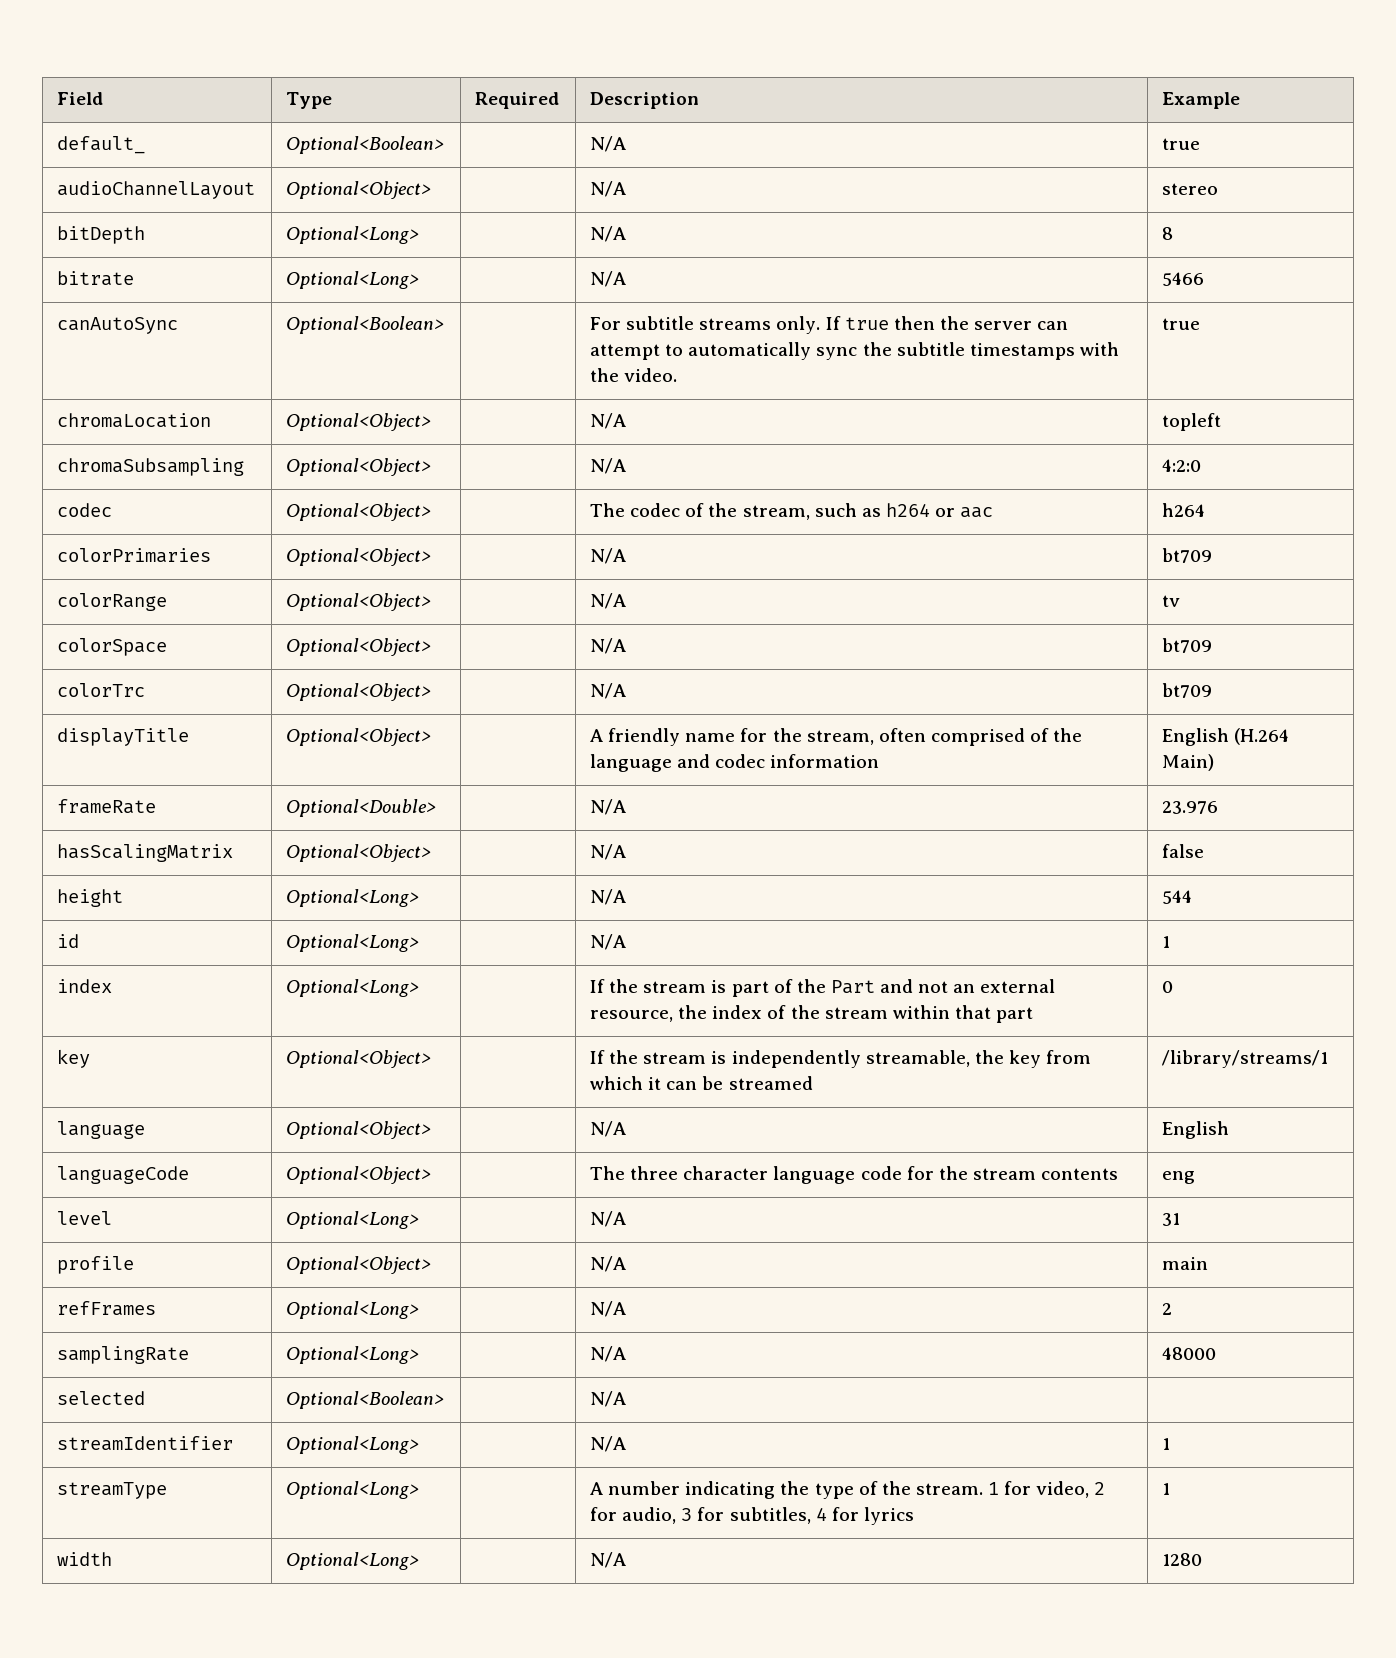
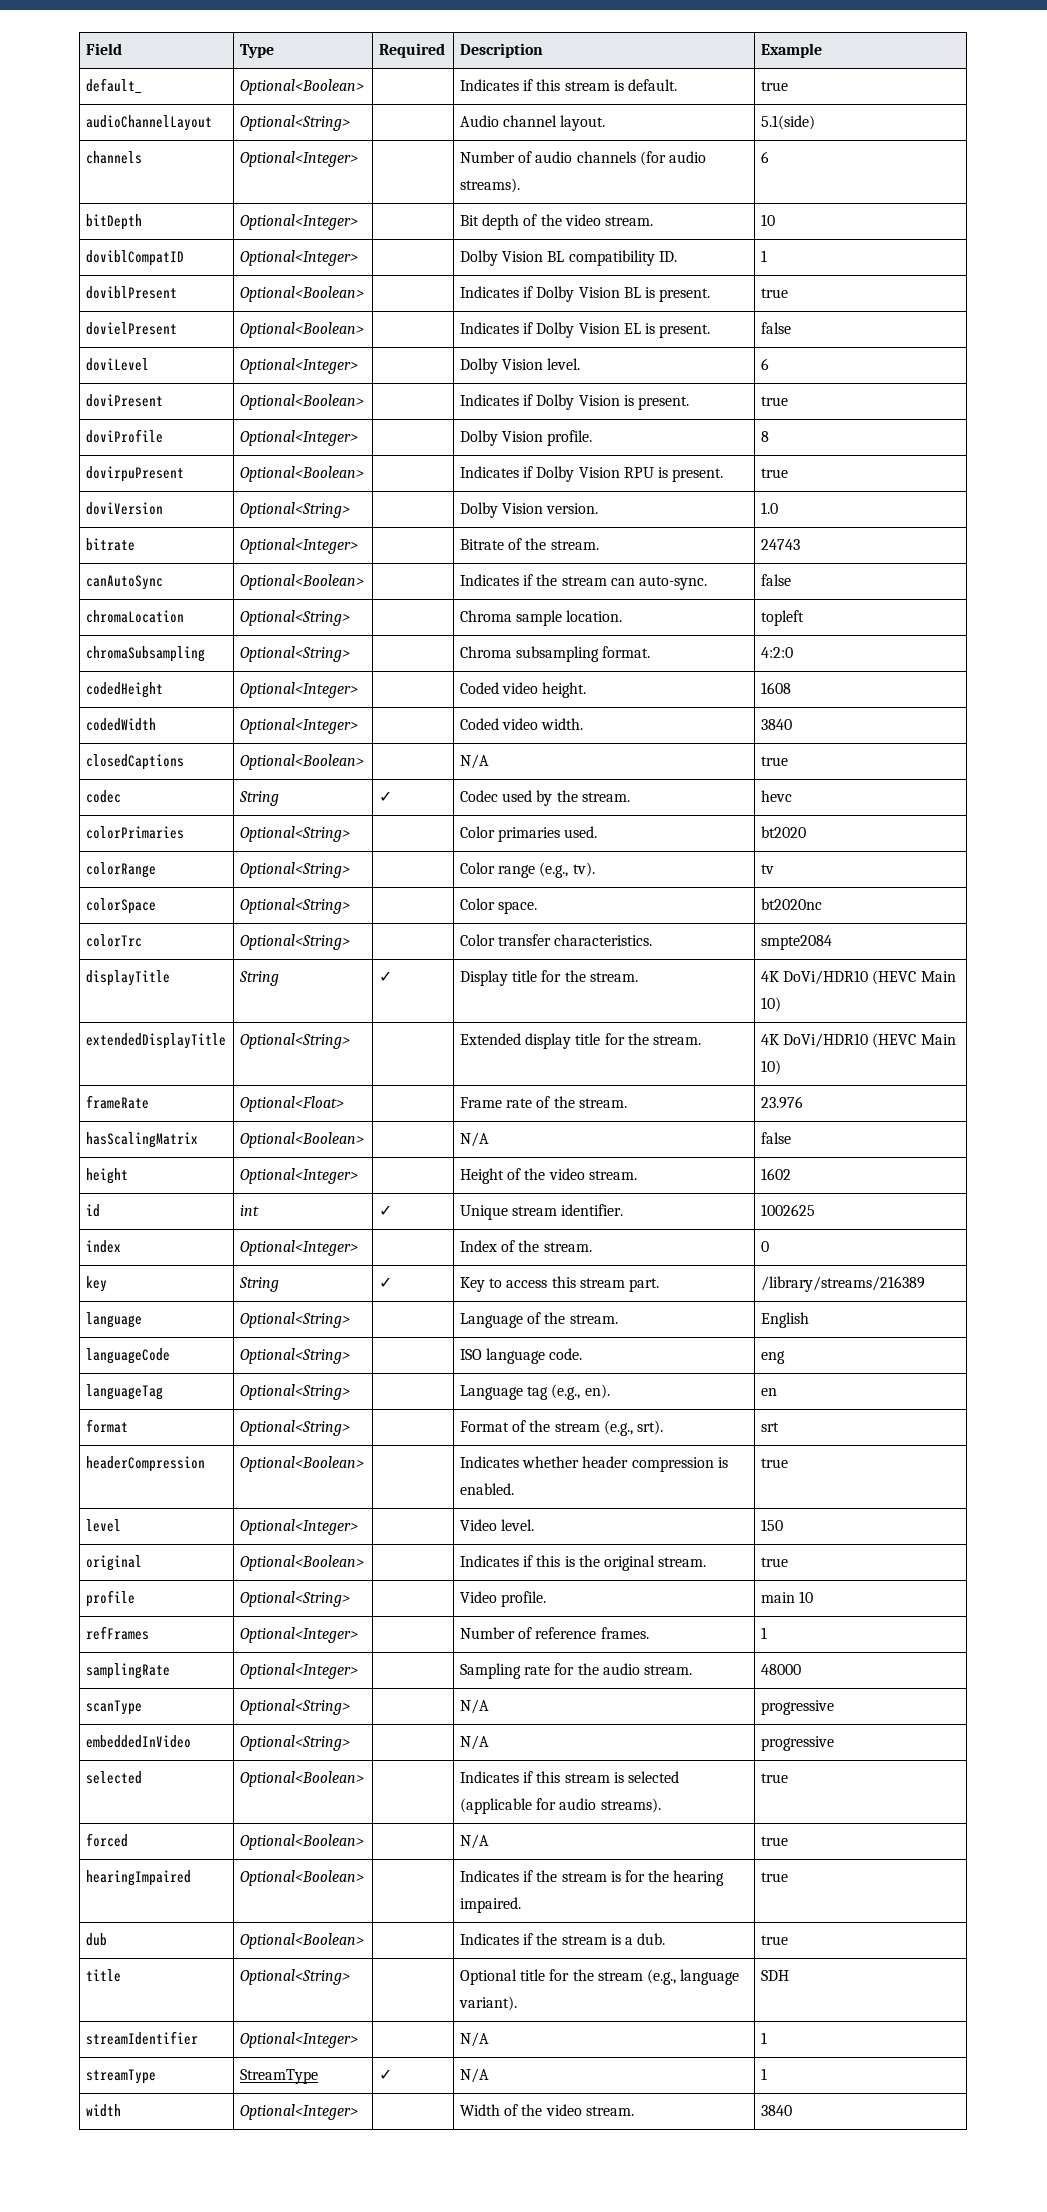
[590,136,627,152] [1162,138,1201,150] [57,181,256,199] [286,181,432,199] [590,181,627,197] [1162,183,1219,195] [57,226,146,244] [286,226,420,244] [590,226,627,242] [1162,227,1174,240] [57,271,135,286] [286,271,420,289] [590,271,627,287] [1162,272,1205,286] [57,317,179,334] [286,316,445,334] [590,316,1069,334] [590,342,1119,360] [590,368,678,382] [1162,318,1201,330] [57,413,212,428] [286,413,432,431] [590,413,627,429] [1162,413,1222,431] [57,458,245,476] [286,458,432,476] [590,458,627,474] [1162,459,1202,472] N/A | true // audioChannelLayout | Optional<Object> | | N/A | stereo // bitDepth | Optional<Long> | | N/A | 8 // bitrate | Optional<Long> | | N/A | 5466 // canAutoSync | Optional<Boolean> | | For subtitle streams only. If true then the server can attempt to automatically sync the subtitle timestamps with the video. | true // chromaLocation | Optional<Object> | | N/A | topleft // chromaSubsampling | Optional<Object> | | N/A | 4:2:0 -> [459,79,677,91] [760,81,788,91] [85,115,212,131] [239,115,350,131] [459,115,606,131] [760,115,815,130] [85,151,142,164] [239,151,358,167] [459,151,706,166] [459,178,520,193] [760,151,769,163] [85,214,142,230] [239,214,358,230] [459,214,653,230] [760,214,775,226] [85,250,184,266] [239,250,358,266] [459,250,677,266] [760,250,767,262] [85,286,177,299] [239,286,364,302] [459,286,711,302] [760,288,788,298] [85,322,177,335] [239,322,364,338] [459,322,711,338] [760,322,791,334] [85,358,149,371] [239,358,358,374] [459,358,581,374] [760,358,769,370] [85,394,163,407] [239,394,364,410] [459,394,689,410] [760,396,788,406] [85,429,163,443] [239,430,358,446] [459,430,593,446] [760,431,769,442] [85,466,184,482] [239,466,364,482] [459,466,724,482] [760,468,788,478] [85,502,163,515] [239,502,350,518] [459,502,599,518] [760,502,778,514] [85,538,135,551] [239,538,358,554] [459,538,599,550] [760,539,800,550] [85,575,163,590] [239,574,364,590] [459,574,707,590] [760,574,791,586] [85,610,184,623] [239,610,350,626] [459,610,623,626] [760,610,804,626] [85,646,205,662] [239,646,350,662] [459,646,651,662] [760,647,793,658] [85,682,163,698] [239,682,358,698] [459,682,587,698] [760,682,791,694] [85,718,156,731] [239,718,358,734] [459,718,584,730] [760,719,792,730] [85,754,184,770] [239,754,364,770] [459,754,489,769] [760,756,788,766] Indicates if this stream is default. | true // audioChannelLayout | Optional<String> | | Audio channel layout. | 5.1(side) // channels | Optional<Integer> | | Number of audio channels (for audio streams). | 6 // bitDepth | Optional<Integer> | | Bit depth of the video stream. | 10 // doviblCompatID | Optional<Integer> | | Dolby Vision BL compatibility ID. | 1 // doviblPresent | Optional<Boolean> | | Indicates if Dolby Vision BL is present. | true // dovielPresent | Optional<Boolean> | | Indicates if Dolby Vision EL is present. | false // doviLevel | Optional<Integer> | | Dolby Vision level. | 6 // doviPresent | Optional<Boolean> | | Indicates if Dolby Vision is present. | true // doviProfile | Optional<Integer> | | Dolby Vision profile. | 8 // dovirpuPresent | Optional<Boolean> | | Indicates if Dolby Vision RPU is present. | true // doviVersion | Optional<String> | | Dolby Vision version. | 1.0 // bitrate | Optional<Integer> | | Bitrate of the stream. | 24743 // canAutoSync | Optional<Boolean> | | Indicates if the stream can auto-sync. | false // chromaLocation | Optional<String> | | Chroma sample location. | topleft // chromaSubsampling | Optional<String> | | Chroma subsampling format. | 4:2:0 // codedHeight | Optional<Integer> | | Coded video height. | 1608 // codedWidth | Optional<Integer> | | Coded video width. | 3840 // closedCaptions | Optional<Boolean> | | N/A | true
[286,503,432,521] [590,503,994,520] [1162,503,1206,517] [57,548,212,563] [286,548,432,566] [590,548,627,564] [1162,548,1213,563] [57,593,168,611] [286,593,432,611] [590,593,627,609] [1162,595,1181,607] [57,638,168,656] [286,638,432,656] [590,638,627,654] [1162,638,1213,653] [57,683,146,697] [286,683,432,701] [590,683,627,699] [1162,683,1213,698] [57,728,190,746] [286,728,432,746] [590,728,1083,746] [590,754,880,772] [1162,728,1290,746] [1162,754,1215,771] [57,799,157,814] [286,799,437,817] [590,799,627,815] Optional<Object> | | The codec of the stream, such as h264 or aac | h264 // colorPrimaries | Optional<Object> | | N/A | bt709 // colorRange | Optional<Object> | | N/A | tv // colorSpace | Optional<Object> | | N/A | bt709 // colorTrc | Optional<Object> | | N/A | bt709 // displayTitle | Optional<Object> | | A friendly name for the stream, often comprised of the language and codec information | English (H.264 Main) // frameRate | Optional<Double> | | N/A -> [238,791,279,806] [378,791,392,802] [459,790,630,806] [760,790,792,802] [85,826,184,839] [239,826,350,842] [459,826,598,842] [760,826,806,838] [85,862,156,878] [239,862,350,878] [459,862,595,878] [760,864,774,874] [85,898,156,914] [239,898,350,914] [459,898,538,914] [760,898,822,910] [85,934,142,947] [239,934,350,950] [459,934,653,946] [760,935,832,950] [85,970,170,986] [238,971,279,986] [378,971,392,982] [459,970,638,986] [760,970,956,985] [760,997,781,1012] [85,1033,226,1049] [239,1033,350,1049] [459,1033,701,1049] [760,1033,956,1048] [760,1060,781,1075] [85,1095,149,1109] [239,1096,344,1112] [459,1096,627,1108] String | ✓ | Codec used by the stream. | hevc // colorPrimaries | Optional<String> | | Color primaries used. | bt2020 // colorRange | Optional<String> | | Color range (e.g., tv). | tv // colorSpace | Optional<String> | | Color space. | bt2020nc // colorTrc | Optional<String> | | Color transfer characteristics. | smpte2084 // displayTitle | String | ✓ | Display title for the stream. | 4K DoVi/HDR10 (HEVC Main 10) // extendedDisplayTitle | Optional<String> | | Extended display title for the stream. | 4K DoVi/HDR10 (HEVC Main 10) // frameRate | Optional<Float> | | Frame rate of the stream.
[286,844,432,862] Optional<Object> -> [239,1132,364,1148] Optional<Boolean>
[286,889,420,907] [590,889,627,905] [1162,890,1193,904] [57,934,80,948] [286,934,420,952] [590,934,627,950] [1162,936,1171,948] [57,979,113,993] [286,979,420,997] [590,979,1056,997] [590,1005,1034,1023] [1162,981,1174,993] [57,1049,91,1068] [286,1050,432,1068] [590,1050,1092,1068] [590,1076,813,1090] [1162,1050,1329,1068] [57,1121,146,1139] [286,1121,432,1139] [590,1121,627,1137] [1162,1121,1230,1139] [57,1166,190,1184] [286,1166,432,1184] [590,1166,1119,1184] [1162,1171,1196,1184] [57,1211,113,1225] [286,1211,420,1229] [590,1211,627,1227] [1162,1213,1181,1226] [57,1256,135,1274] [286,1256,432,1274] [590,1256,627,1272] [1162,1257,1209,1270] [57,1301,157,1316] [286,1301,420,1319] [590,1301,627,1317] [1162,1303,1173,1315] [57,1346,190,1364] [286,1346,420,1364] [590,1346,627,1362] [1162,1347,1217,1360] [57,1391,146,1405] [286,1391,445,1409] [590,1391,627,1407] Optional<Long> | | N/A | 544 // id | Optional<Long> | | N/A | 1 // index | Optional<Long> | | If the stream is part of the Part and not an external resource, the index of the stream within that part | 0 // key | Optional<Object> | | If the stream is independently streamable, the key from which it can be streamed | /library/streams/1 // language | Optional<Object> | | N/A | English // languageCode | Optional<Object> | | The three character language code for the stream contents | eng // level | Optional<Long> | | N/A | 31 // profile | Optional<Object> | | N/A | main // refFrames | Optional<Long> | | N/A | 2 // samplingRate | Optional<Long> | | N/A | 48000 // selected | Optional<Boolean> | | N/A | -> [239,1168,358,1184] [459,1168,637,1184] [760,1168,791,1180] [85,1204,100,1217] [239,1205,259,1216] [378,1205,392,1216] [459,1204,624,1220] [760,1204,815,1216] [85,1240,121,1253] [239,1240,358,1256] [459,1240,592,1252] [760,1241,769,1252] [85,1276,107,1292] [238,1277,279,1292] [378,1277,392,1288] [459,1276,659,1292] [760,1276,925,1292] [85,1312,142,1328] [239,1312,350,1328] [459,1312,618,1328] [760,1312,809,1328] [85,1348,170,1364] [239,1348,350,1364] [459,1348,583,1364] [760,1351,785,1364] [85,1384,163,1400] [239,1384,350,1400] [459,1384,610,1400] [760,1388,777,1396] [85,1419,128,1433] [239,1420,350,1436] [459,1420,663,1436] [760,1422,779,1432] [85,1456,205,1472] [239,1456,364,1472] [459,1456,728,1472] [459,1483,514,1495] [760,1458,788,1468] [85,1519,121,1532] [239,1519,358,1535] [459,1519,535,1531] [760,1519,783,1531] [85,1555,142,1571] [239,1555,364,1571] [459,1555,707,1571] [760,1557,788,1567] [85,1590,135,1607] [239,1591,350,1607] [459,1591,547,1607] [760,1591,814,1603] [85,1626,149,1640] [239,1627,358,1643] [459,1627,649,1639] [760,1627,767,1639] [85,1663,170,1679] [239,1663,358,1679] [459,1663,692,1679] [760,1664,801,1675] [85,1700,142,1715] [239,1699,350,1715] [459,1699,489,1714] [760,1700,834,1715] [85,1735,191,1748] [239,1735,350,1751] [459,1735,489,1750] [760,1736,834,1751] [85,1771,142,1784] [239,1771,364,1787] [459,1771,679,1783] [459,1798,661,1814] [760,1773,788,1783] [85,1833,128,1847] [239,1834,364,1850] [459,1834,489,1849] [760,1836,788,1846] [85,1870,191,1886] [239,1870,364,1886] [459,1870,725,1886] [459,1897,521,1913] [760,1872,788,1882] [85,1933,107,1946] [239,1933,364,1949] [459,1933,666,1945] [760,1935,788,1945] [85,1969,121,1982] [239,1969,350,1985] [459,1969,740,1985] [458,1996,517,2011] [760,1970,789,1981] Optional<Integer> | | Height of the video stream. | 1602 // id | int | ✓ | Unique stream identifier. | 1002625 // index | Optional<Integer> | | Index of the stream. | 0 // key | String | ✓ | Key to access this stream part. | /library/streams/216389 // language | Optional<String> | | Language of the stream. | English // languageCode | Optional<String> | | ISO language code. | eng // languageTag | Optional<String> | | Language tag (e.g., en). | en // format | Optional<String> | | Format of the stream (e.g., srt). | srt // headerCompression | Optional<Boolean> | | Indicates whether header compression is enabled. | true // level | Optional<Integer> | | Video level. | 150 // original | Optional<Boolean> | | Indicates if this is the original stream. | true // profile | Optional<String> | | Video profile. | main 10 // refFrames | Optional<Integer> | | Number of reference frames. | 1 // samplingRate | Optional<Integer> | | Sampling rate for the audio stream. | 48000 // scanType | Optional<String> | | N/A | progressive // embeddedInVideo | Optional<String> | | N/A | progressive // selected | Optional<Boolean> | | Indicates if this stream is selected (applicable for audio streams). | true // forced | Optional<Boolean> | | N/A | true // hearingImpaired | Optional<Boolean> | | Indicates if the stream is for the hearing impaired. | true // dub | Optional<Boolean> | | Indicates if the stream is a dub. | true // title | Optional<String> | | Optional title for the stream (e.g., language variant). | SDH
[286,1436,420,1454] Optional<Long> -> [239,2032,358,2048] Optional<Integer>
[286,1481,420,1499] [590,1481,1106,1499] [590,1507,914,1525] [1162,1483,1171,1495] [57,1552,113,1566] [286,1552,420,1570] [590,1552,627,1568] [1162,1553,1203,1566] Optional<Long> | | A number indicating the type of the stream. 1 for video, 2 for audio, 3 for subtitles, 4 for lyrics | 1 // width | Optional<Long> | | N/A | 1280 -> [239,2069,318,2084] [378,2069,392,2080] [459,2068,489,2083] [760,2068,767,2080] [85,2104,121,2117] [239,2104,358,2120] [459,2104,634,2116] [760,2105,792,2116] StreamType | ✓ | N/A | 1 // width | Optional<Integer> | | Width of the video stream. | 3840

